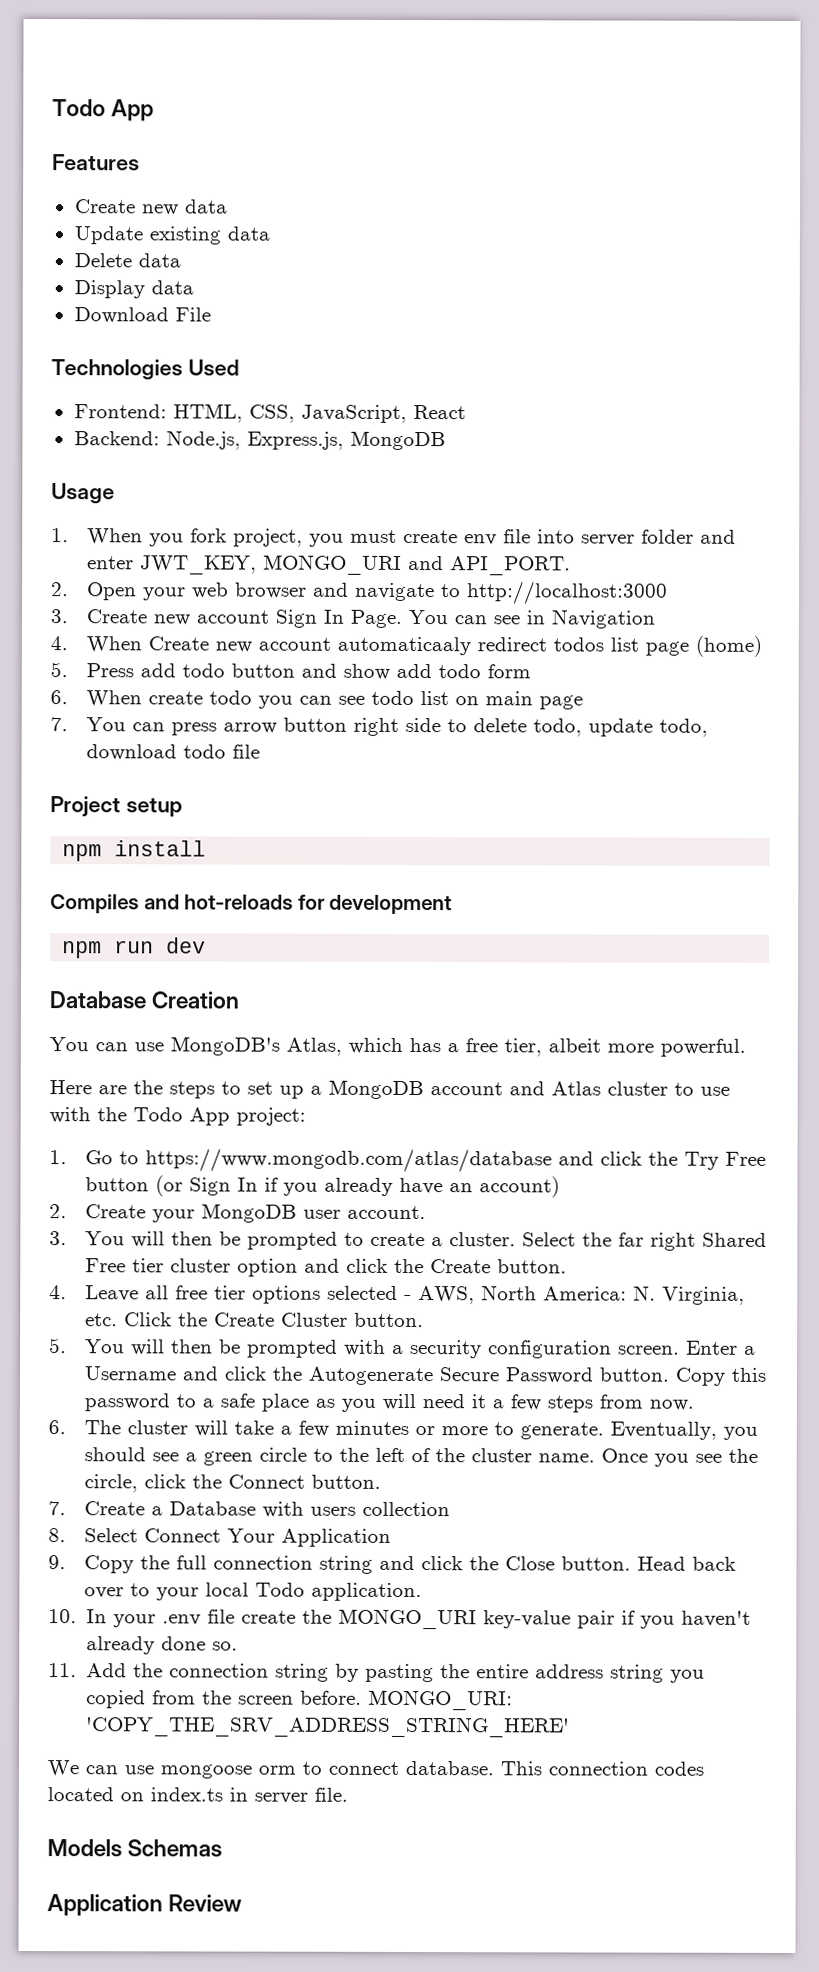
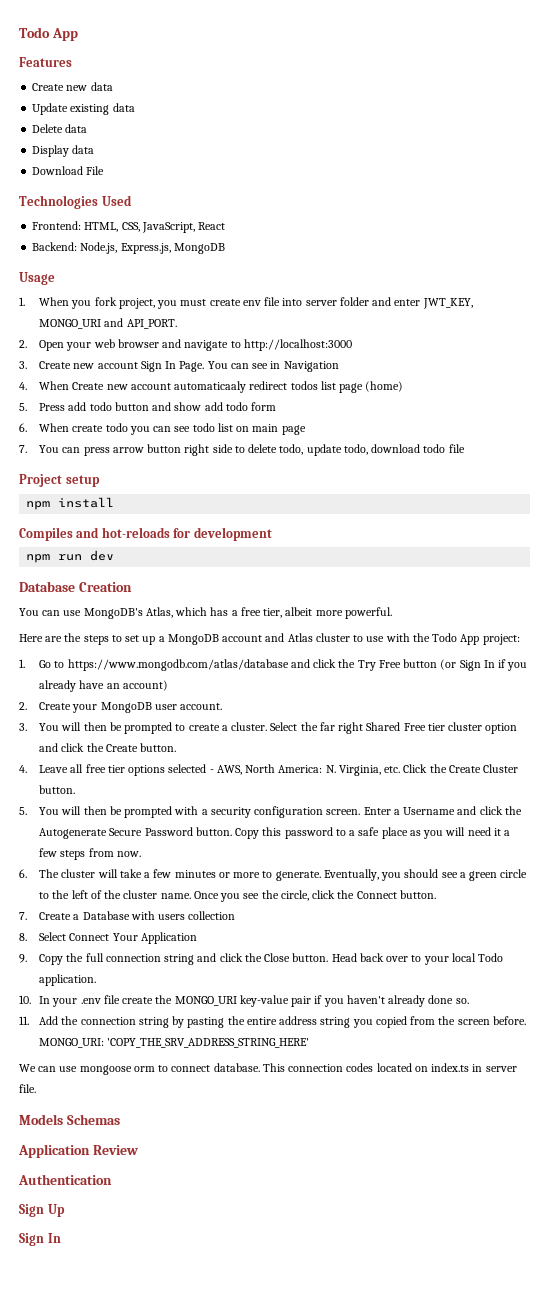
(243, 1903) none -> [18,1174,112,1185] [19,1204,65,1217] [19,1233,61,1246] // Authentication // Sign Up // Sign In

